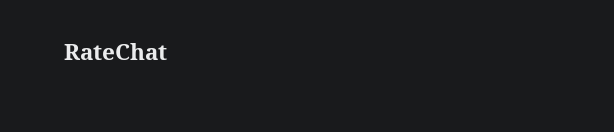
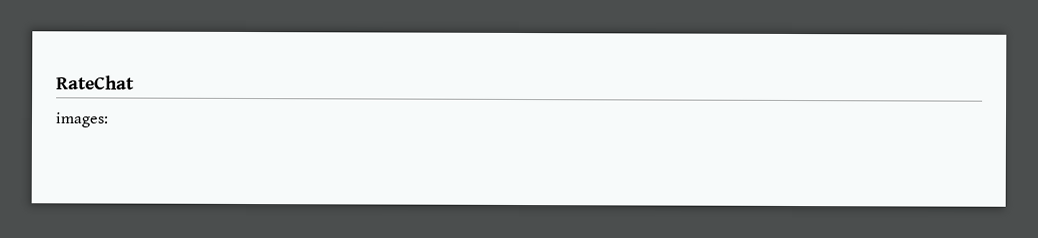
(167, 51) none -> [55,112,109,128] // images:

